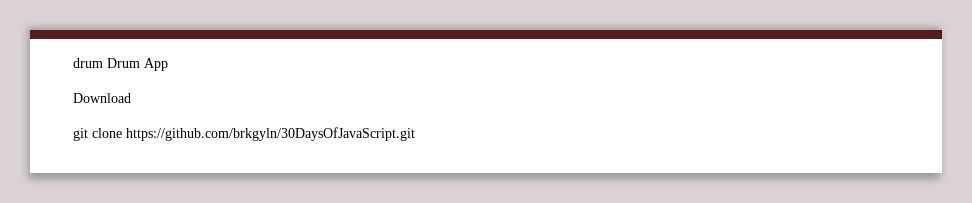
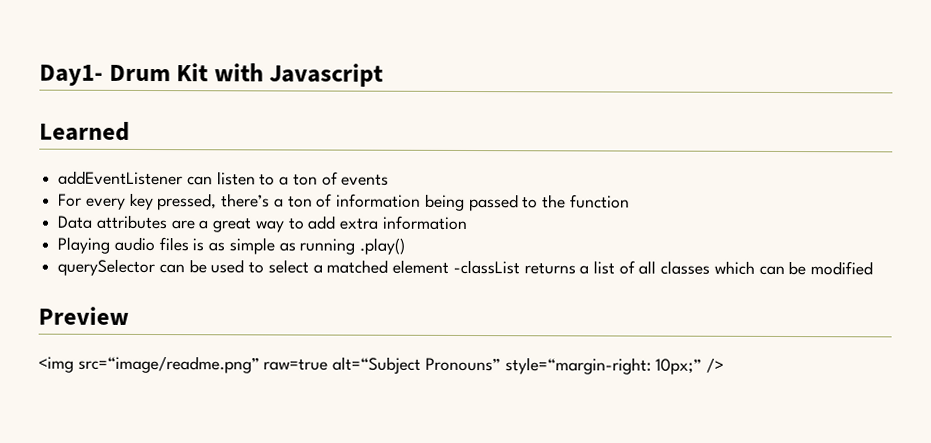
[73,58,168,71] [73,93,131,103] [73,127,415,141] drum Drum App // Download // git clone https://github.com/brkgyln/30DaysOfJavaScript.git -> [39,63,384,87] [39,121,130,141] [58,170,390,186] [58,192,630,212] [57,214,468,233] [57,236,406,255] [57,258,874,277] [38,306,129,325] [38,355,725,375] Day1- Drum Kit with Javascript // Learned // addEventListener can listen to a ton of events // For every key pressed, there’s a ton of information being passed to the function // Data attributes are a great way to add extra information // Playing audio files is as simple as running .play() // querySelector can be used to select a matched element -classList returns a list of all classes which can be modified // Preview // <img src=“image/readme.png” raw=true alt=“Subject Pronouns” style=“margin-right: 10px;” />

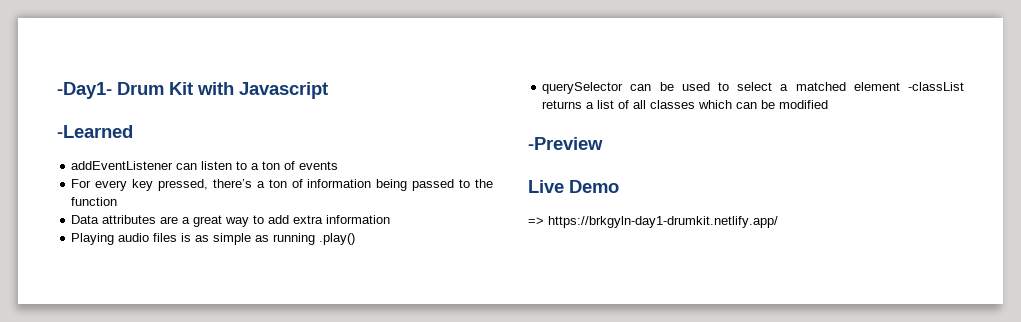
[39,64,103,86] Day1- -> [57,82,112,99] -Day1-
[39,121,130,141] Learned -> [57,125,133,138] -Learned
[38,306,129,325] [38,355,725,375] Preview // <img src=“image/readme.png” raw=true alt=“Subject Pronouns” style=“margin-right: 10px;” /> -> [528,137,603,150] [528,180,619,193] [528,216,778,228] -Preview // Live Demo // => https://brkgyln-day1-drumkit.netlify.app/

